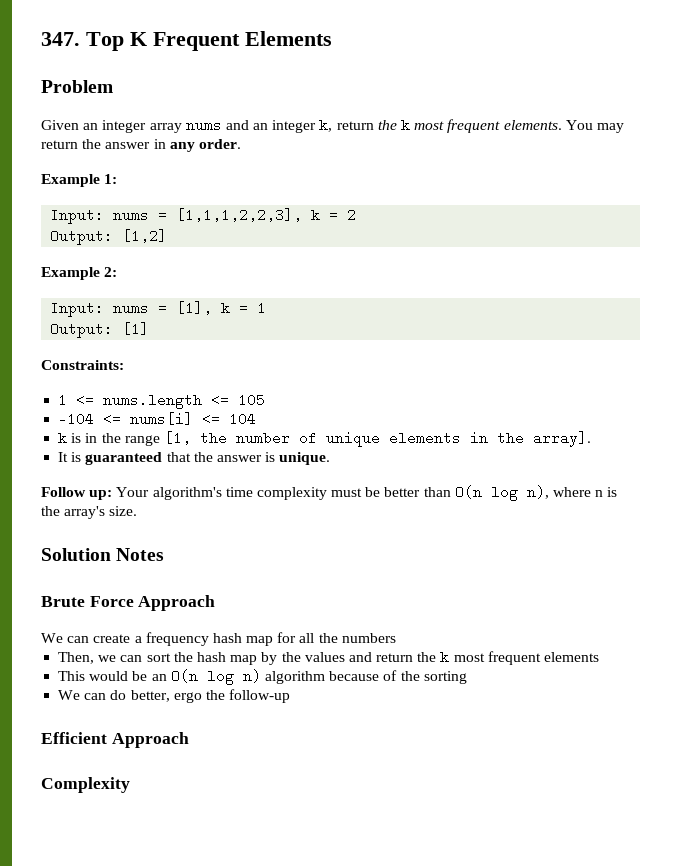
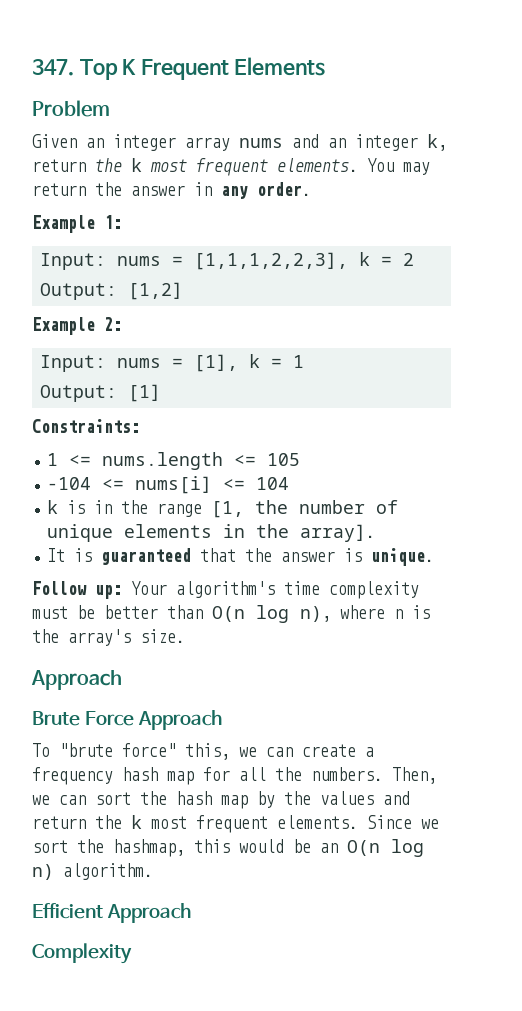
[41,548,165,561] Solution Notes -> [31,670,122,690] Approach
[41,633,63,643] We -> [32,743,257,760] To "brute force" this, we
[341,633,396,643] numbers // -> [311,767,383,781] numbers.
[544,652,600,662] [58,671,86,681] elements // This -> [277,815,439,829] [32,839,230,857] elements. Since we sort the hashmap, this
[264,670,467,684] [58,689,291,703] algorithm because of the sorting // We can do better, ergo the follow-up -> [63,863,153,880] algorithm.

